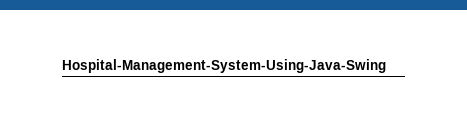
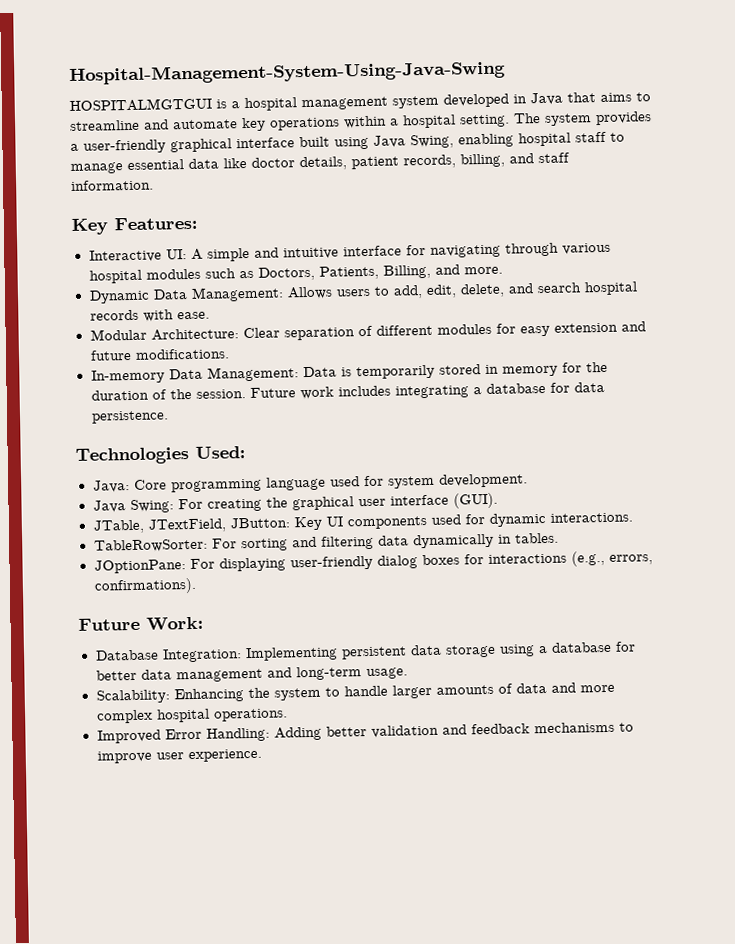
(386, 66) none -> [69,92,651,112] [70,111,652,132] [70,131,625,154] [70,152,570,174] [71,179,154,191] [71,216,198,235] [88,242,611,263] [88,264,503,284] [88,281,638,304] [89,309,210,322] [89,321,646,341] [89,348,230,361] [90,361,608,384] [90,381,605,401] [90,410,169,424] [75,446,246,465] [92,473,528,493] [92,492,498,514] [92,512,633,534] [93,532,559,553] [93,551,653,574] [93,577,197,595] [78,616,204,631] [94,641,636,663] [95,666,408,683] [95,682,615,704] [96,708,288,724] [96,721,634,744] [96,748,262,764] // HOSPITALMGTGUI is a hospital management system developed in Java that aims to streamline and automate key operations within a hospital setting. The system provides a user-friendly graphical interface built using Java Swing, enabling hospital staff to manage essential data like doctor details, patient records, billing, and staff information. // Key Features: // Interactive UI: A simple and intuitive interface for navigating through various hospital modules such as Doctors, Patients, Billing, and more. // Dynamic Data Management: Allows users to add, edit, delete, and search hospital records with ease. // Modular Architecture: Clear separation of different modules for easy extension and future modifications. // In-memory Data Management: Data is temporarily stored in memory for the duration of the session. Future work includes integrating a database for data persistence. // Technologies Used: // Java: Core programming language used for system development. // Java Swing: For creating the graphical user interface (GUI). // JTable, JTextField, JButton: Key UI components used for dynamic interactions. // TableRowSorter: For sorting and filtering data dynamically in tables. // JOptionPane: For displaying user-friendly dialog boxes for interactions (e.g., errors, confirmations). // Future Work: // Database Integration: Implementing persistent data storage using a database for better data management and long-term usage. // Scalability: Enhancing the system to handle larger amounts of data and more complex hospital operations. // Improved Error Handling: Adding better validation and feedback mechanisms to improve user experience.

